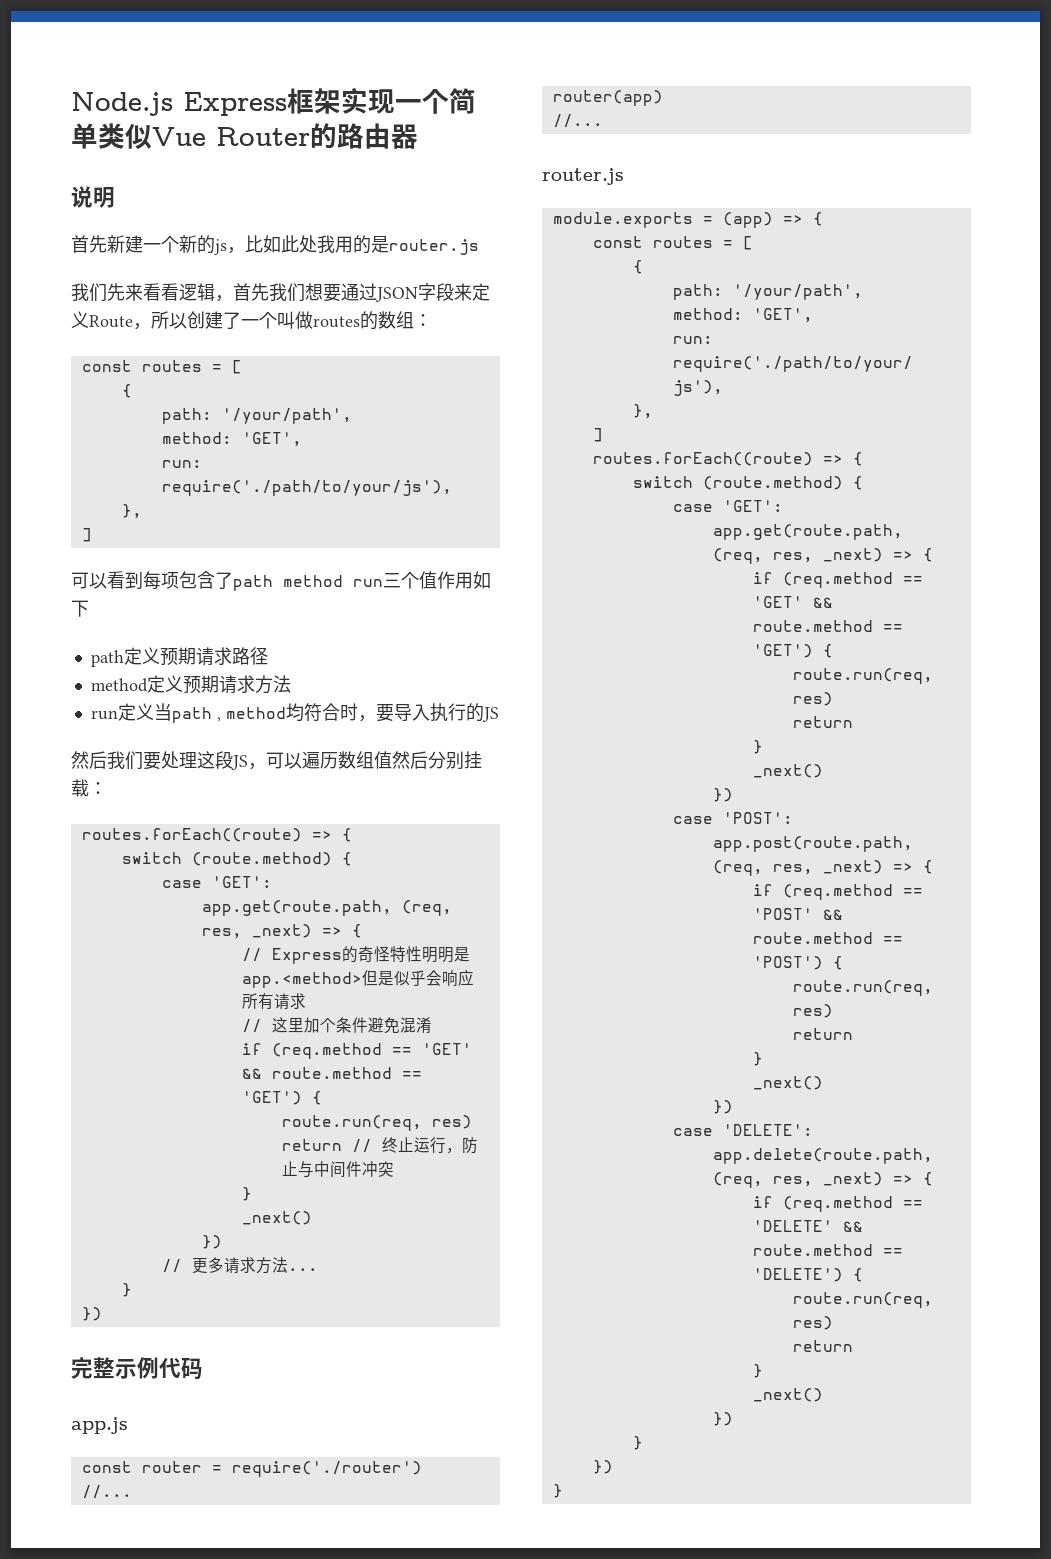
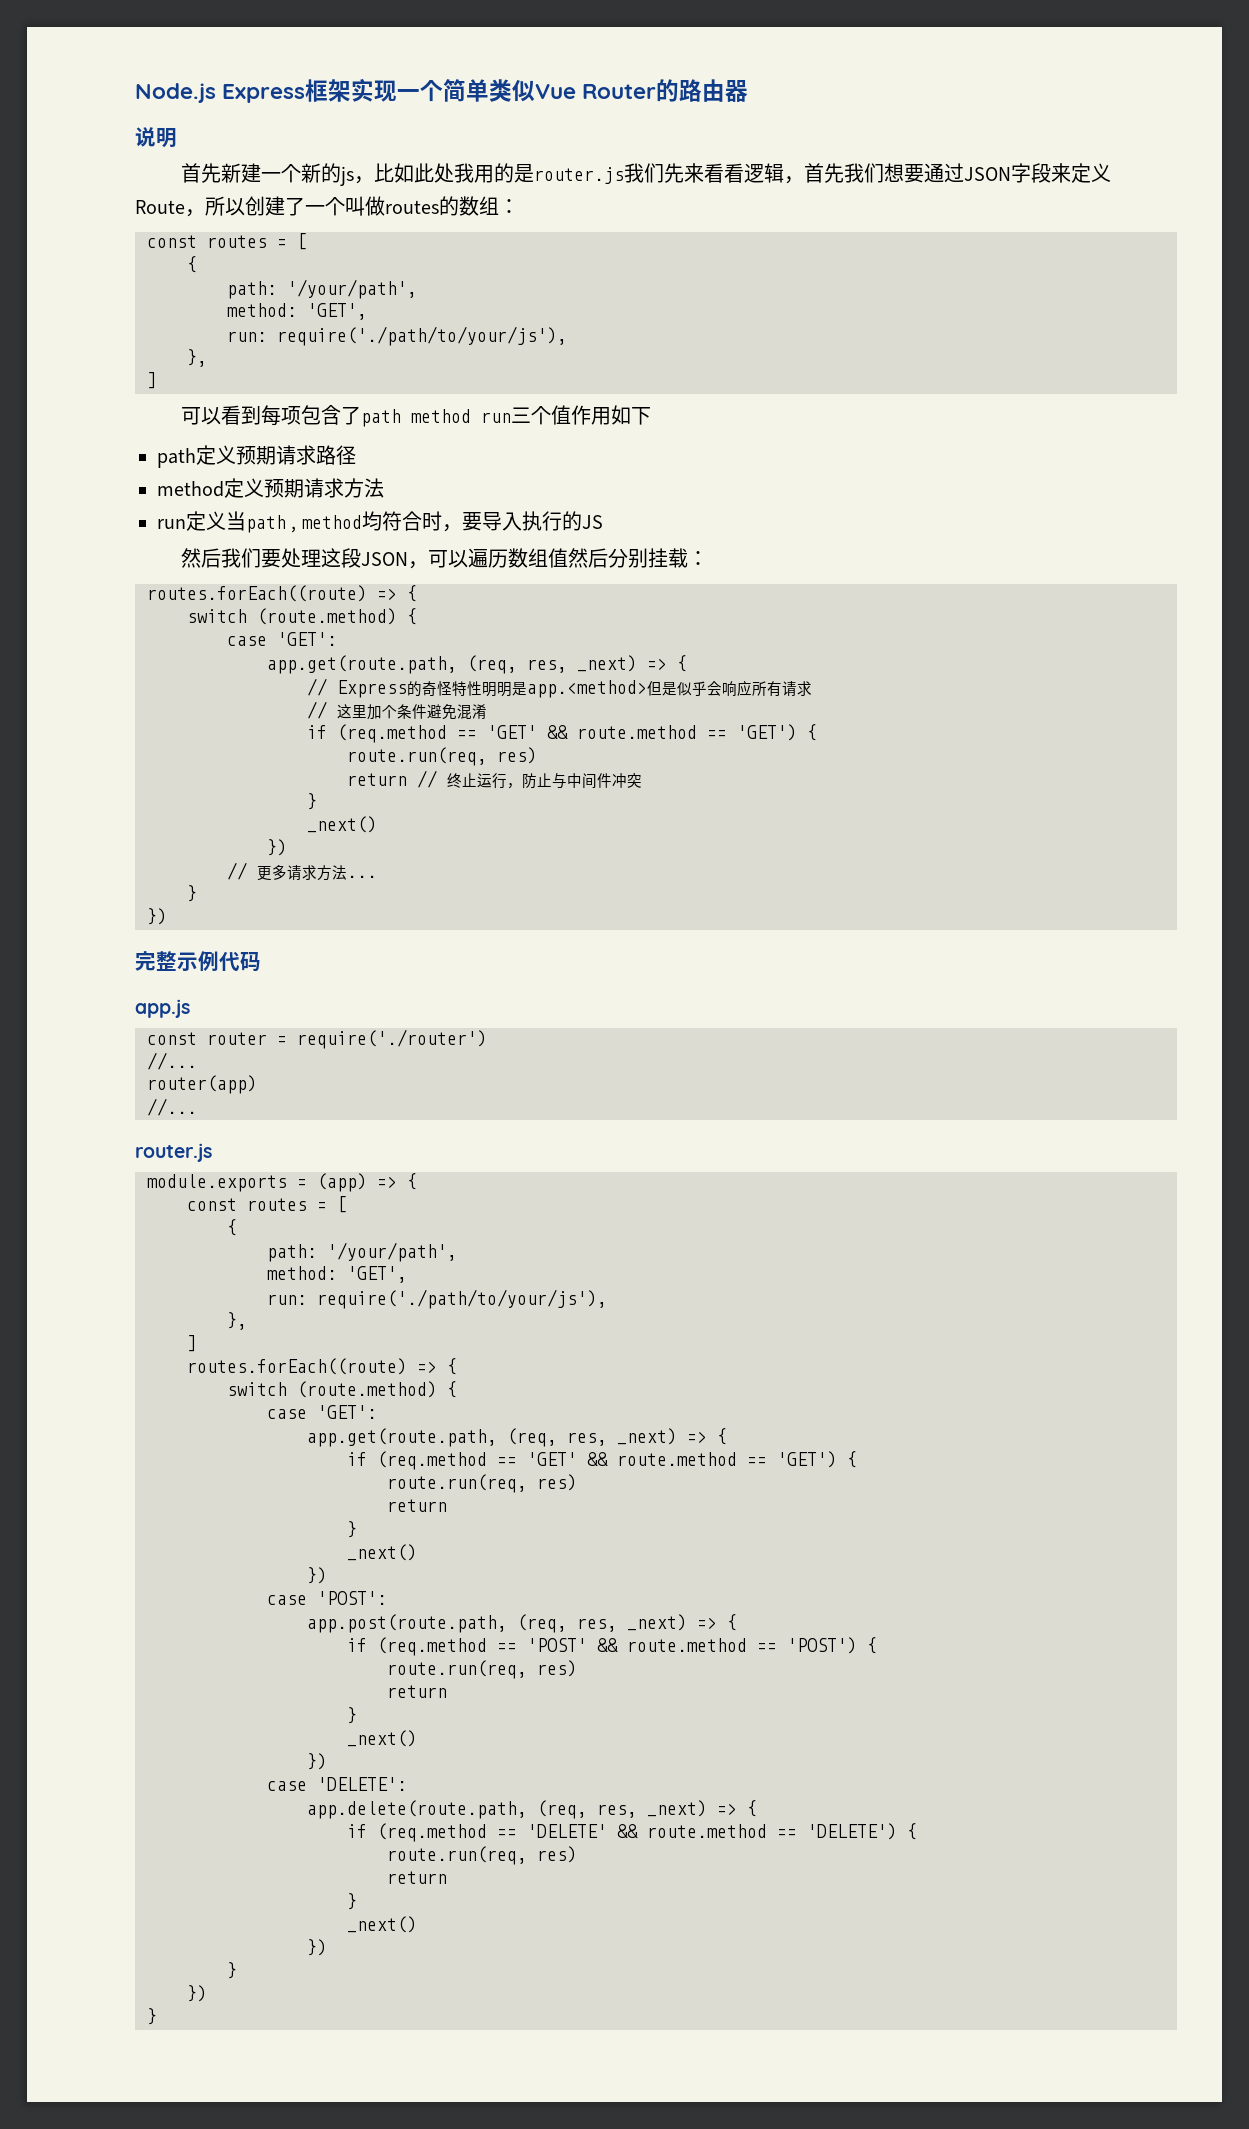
(479, 247) // -> (624, 175) none
[231,755,248,770] JS -> [360,552,408,566] JSON

